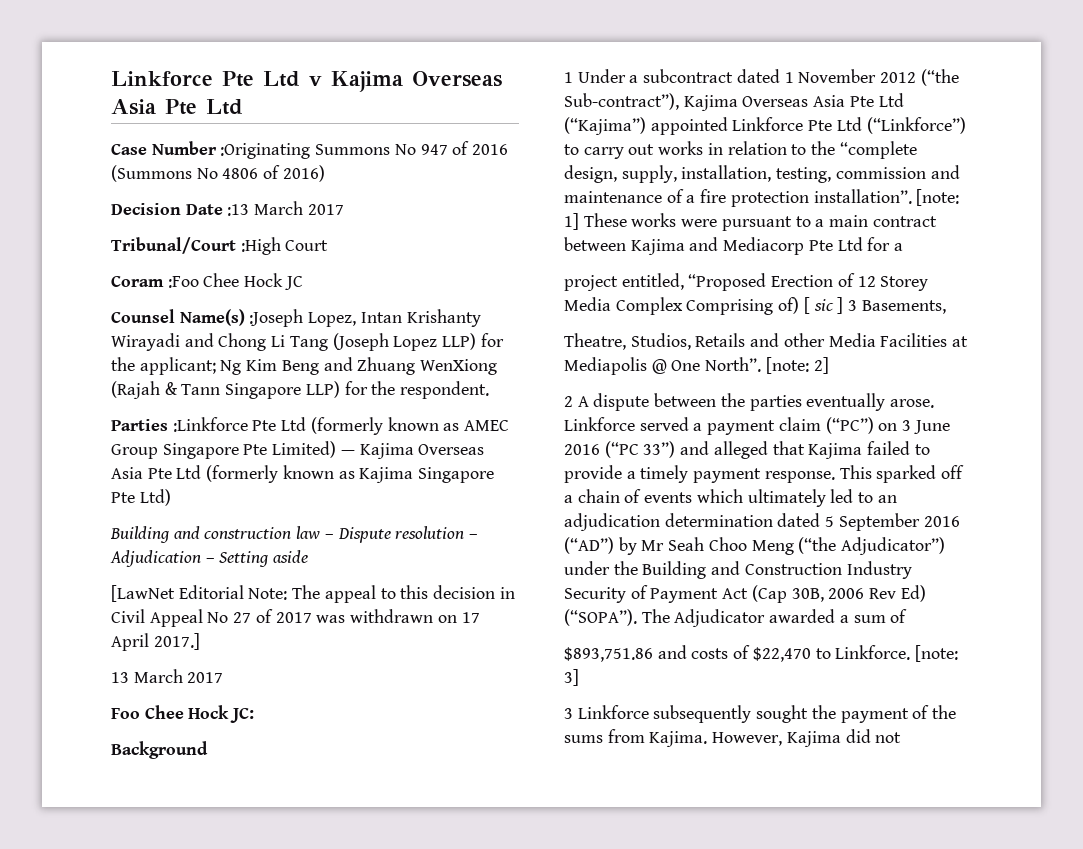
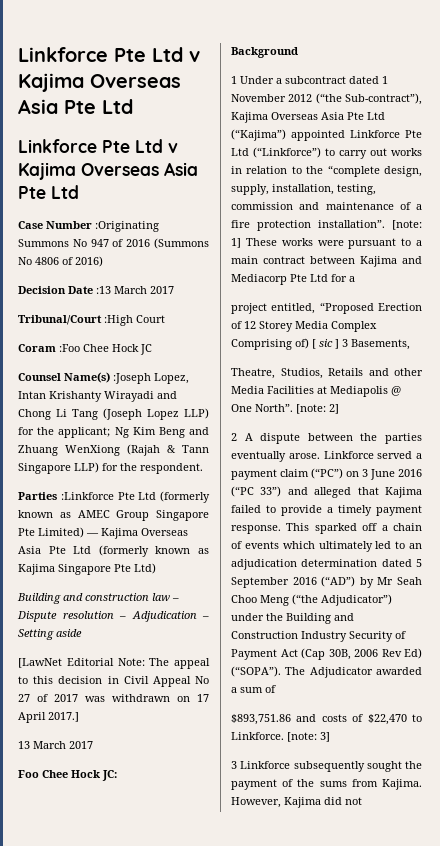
[111,71,502,92] [111,99,243,115] Linkforce Pte Ltd v Kajima Overseas Asia Pte Ltd -> [18,47,200,62] [18,73,181,92] [18,99,133,114] [18,139,178,153] [18,162,198,180] [18,185,79,199] Linkforce Pte Ltd v Kajima Overseas Asia Pte Ltd // Linkforce Pte Ltd v Kajima Overseas Asia Pte Ltd

